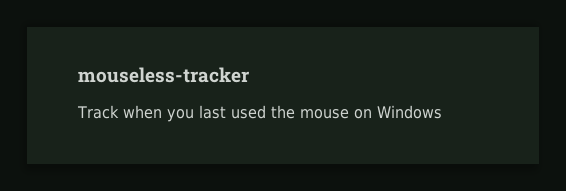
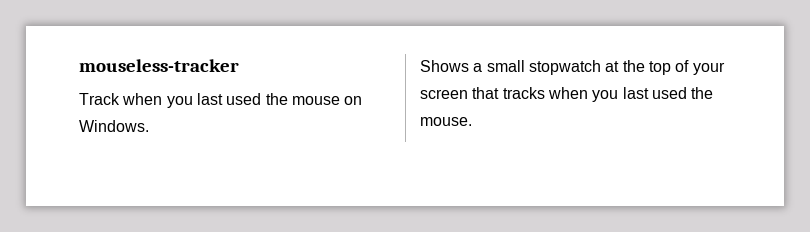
[376,105,442,119] Windows -> [79,120,149,132] [420,60,725,75] [420,87,714,102] [420,117,472,126] Windows. // Shows a small stopwatch at the top of your screen that tracks when you last used the mouse.

